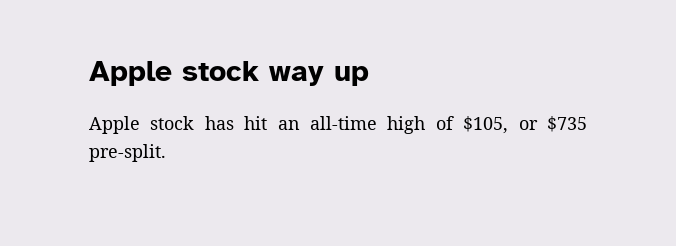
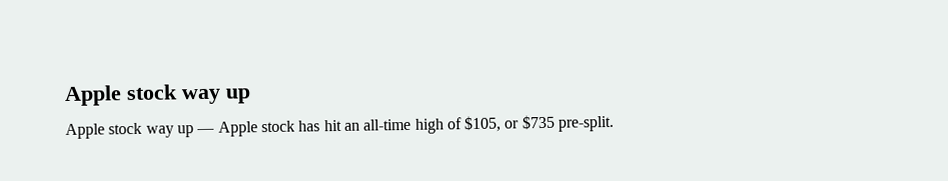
(195, 123) none -> [145,120,295,138] way up — Apple stock

